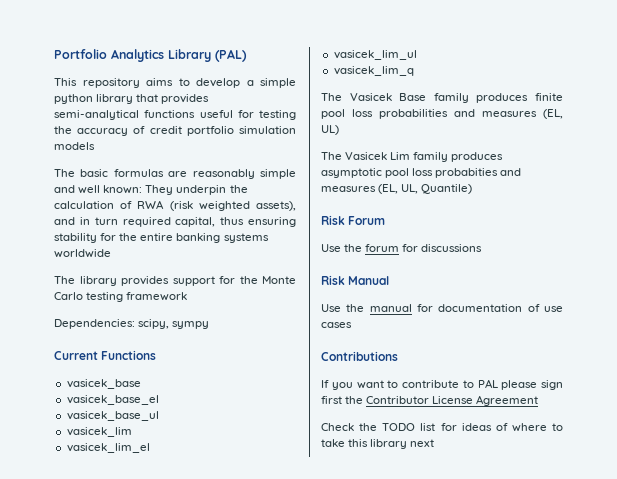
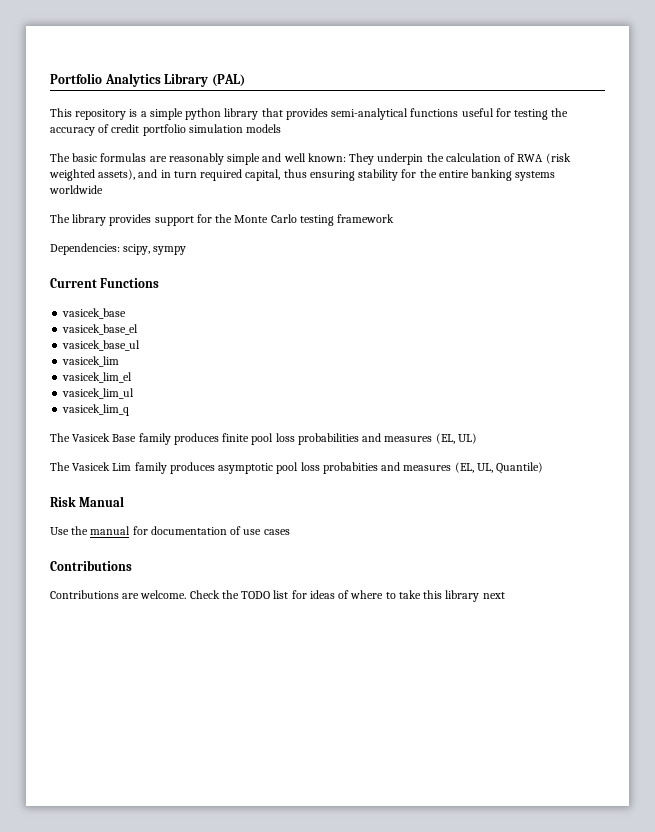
[146,78,240,88] aims to develop -> [129,109,138,117] is
[321,215,386,225] [321,244,483,252] // Risk Forum // Use the forum for discussions -> (544, 468) none
[321,379,563,390] [321,395,539,406] If you want to contribute to PAL please sign first the Contributor License Agreement // -> [50,590,187,599] Contributions are welcome.

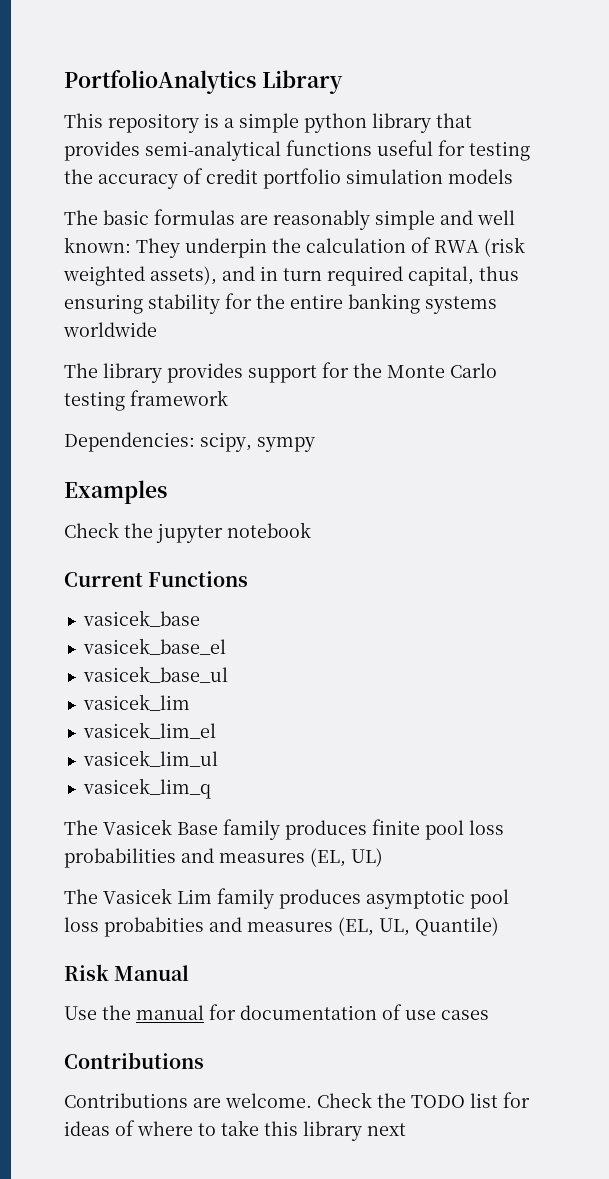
[50,73,161,87] Portfolio Analytics -> [64,70,256,94] PortfolioAnalytics
[211,74,245,87] (PAL) -> (343, 82) none
(187, 250) none -> [64,480,167,504] [64,522,311,543] // Examples // Check the jupyter notebook

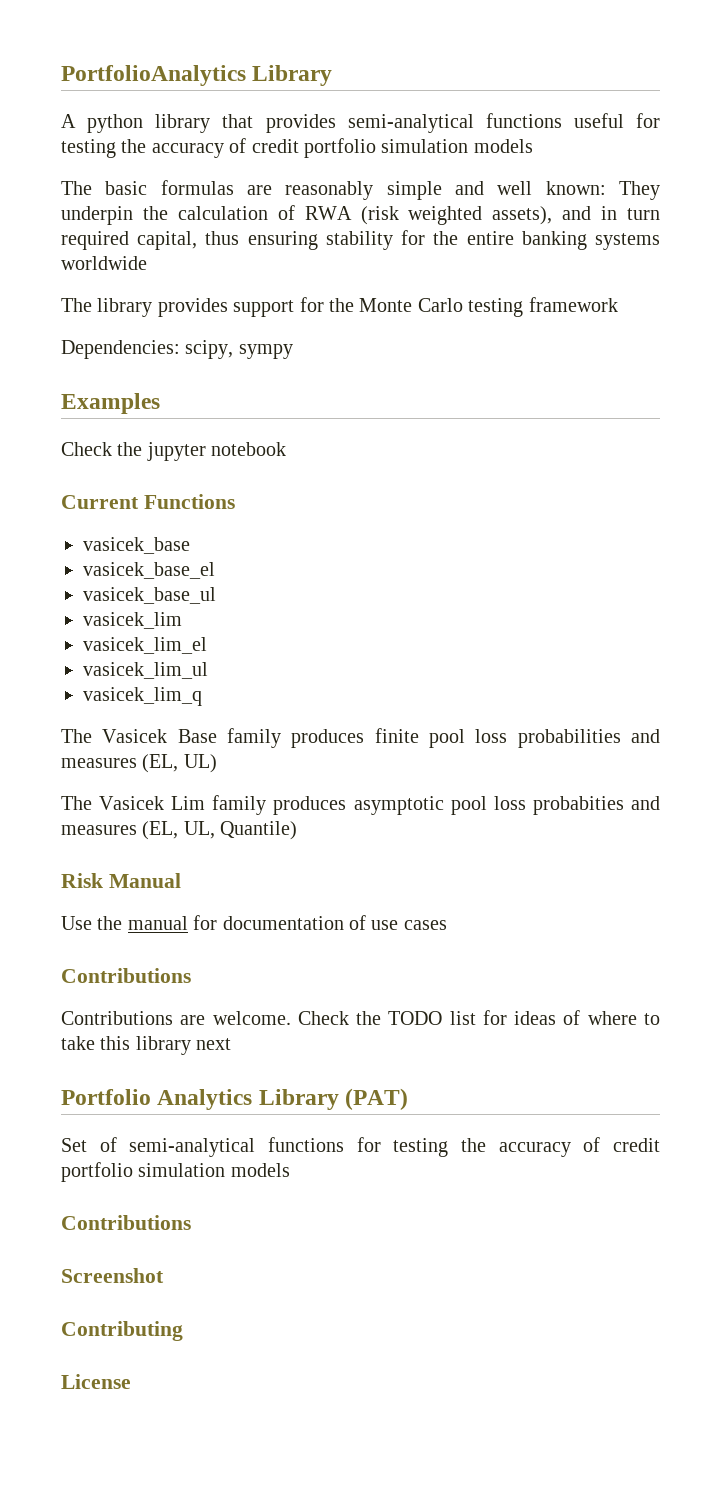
[64,113,299,133] This repository is a simple -> [61,114,76,128] A
(406, 1129) none -> [61,1088,409,1110] [61,1137,660,1157] [61,1162,290,1182] [61,1215,191,1230] [61,1268,164,1283] [61,1321,183,1341] [61,1374,131,1389] // Portfolio Analytics Library (PAT) // Set of semi-analytical functions for testing the accuracy of credit portfolio simulation models // Contributions // Screenshot // Contributing // License

